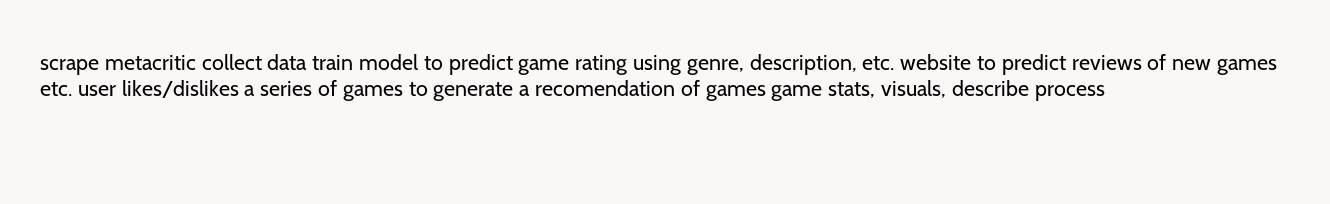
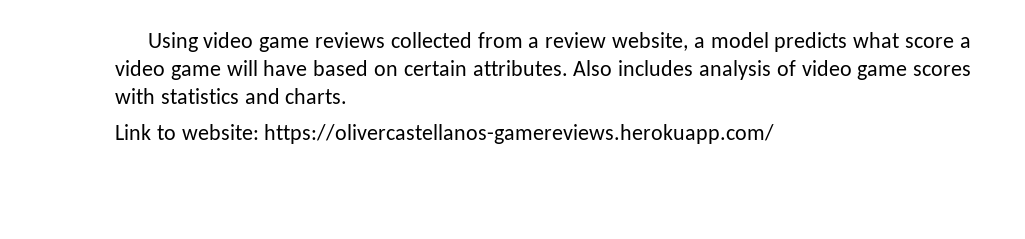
[40,54,1278,75] [40,80,1105,101] scrape metacritic collect data train model to predict game rating using genre, description, etc. website to predict reviews of new games etc. user likes/dislikes a series of games to generate a recomendation of games game stats, visuals, describe process -> [147,32,971,52] [115,60,972,80] [115,88,348,104] [115,124,775,144] Using video game reviews collected from a review website, a model predicts what score a video game will have based on certain attributes. Also includes analysis of video game scores with statistics and charts. // Link to website: https://olivercastellanos-gamereviews.herokuapp.com/

